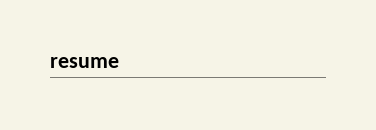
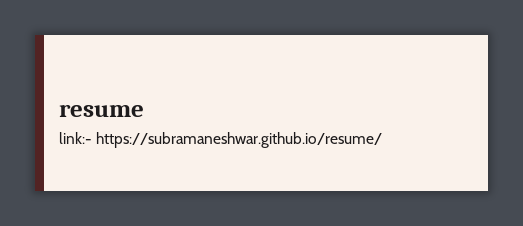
(119, 62) none -> [59,132,383,148] // link:- https://subramaneshwar.github.io/resume/

